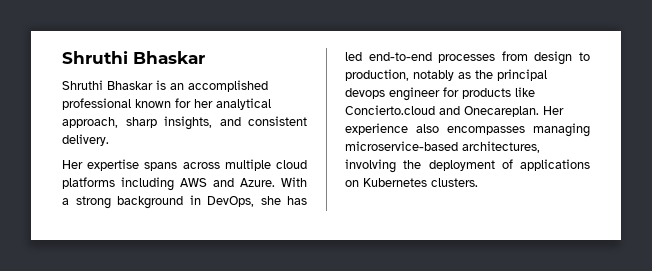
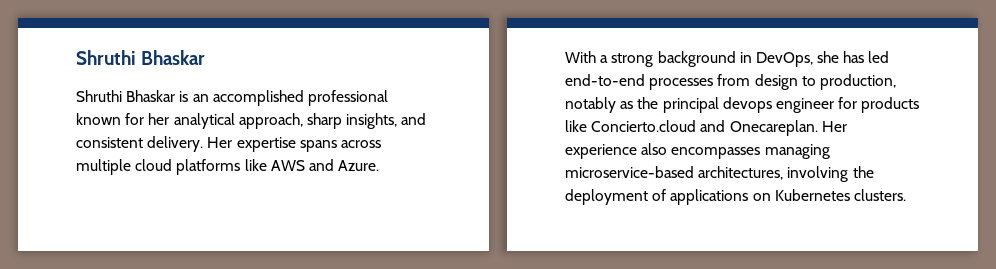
(109, 140) // -> (204, 144) none
[121,177,174,191] including -> [244,159,267,171] like
(275, 182) none -> (380, 165) //

